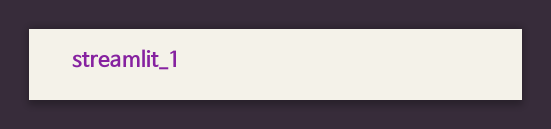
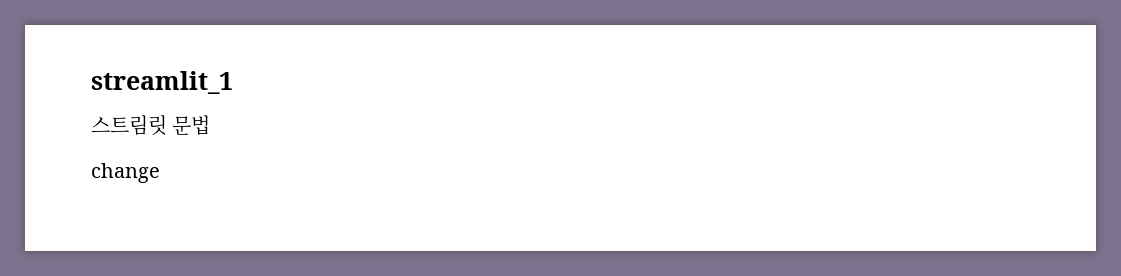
(180, 59) none -> [91,115,211,136] [91,163,160,183] // 스트림릿 문법 // change

